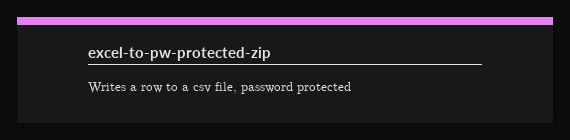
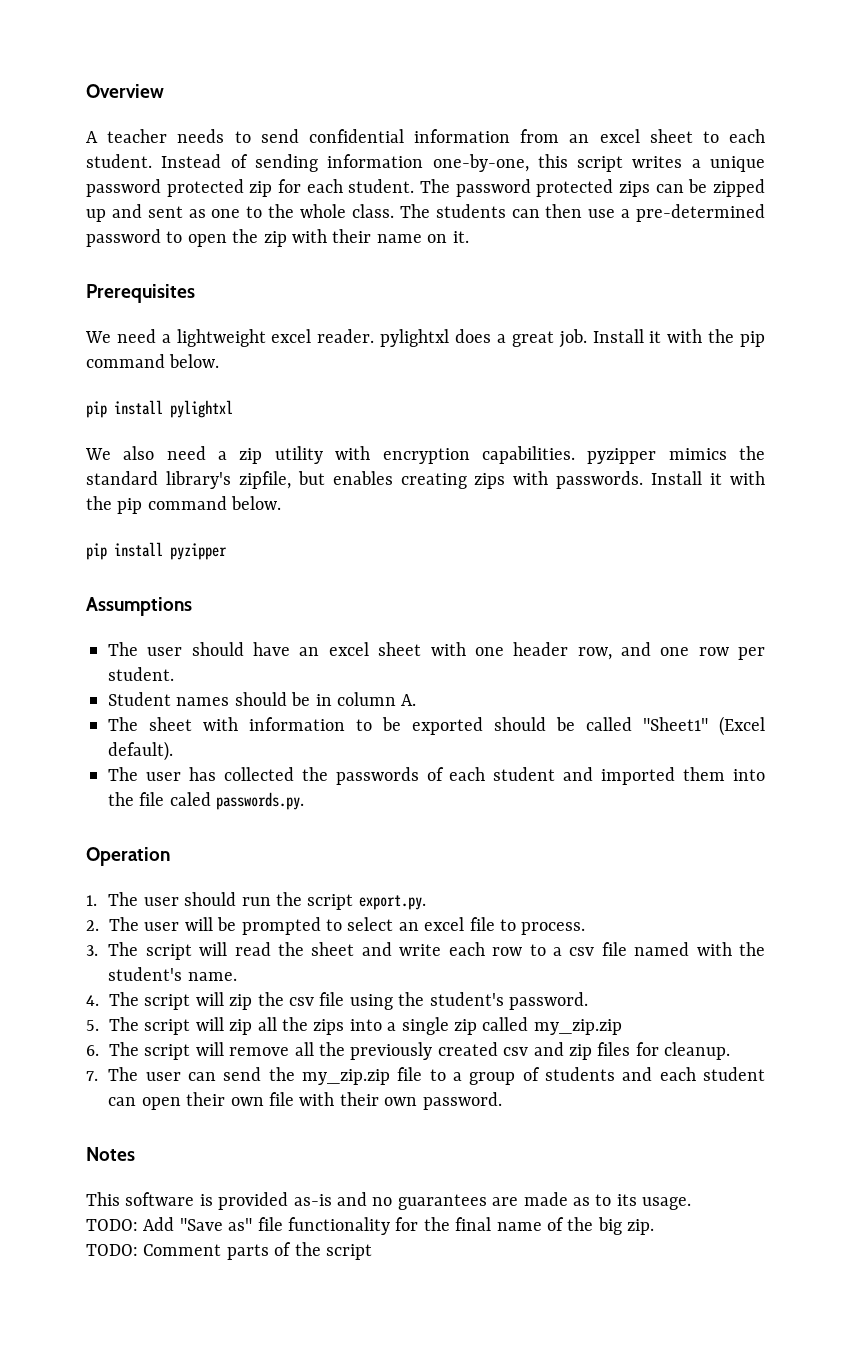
[88,47,271,61] [88,82,351,94] excel-to-pw-protected-zip // Writes a row to a csv file, password protected -> [86,84,164,98] [86,129,765,143] [86,154,765,172] [86,179,765,197] [86,204,766,222] [86,229,469,247] [86,284,195,303] [85,329,766,348] [86,354,220,368] [86,400,233,418] [85,446,766,464] [86,471,765,489] [86,496,282,514] [86,542,227,560] [86,597,192,616] [108,642,765,660] [108,667,174,681] [108,692,417,706] [108,716,765,736] [108,741,173,761] [108,767,765,785] [108,792,305,810] [86,847,170,866] [86,892,426,910] [86,917,586,935] [86,942,766,960] [108,967,237,981] [86,992,588,1010] [86,1017,622,1035] [86,1042,731,1060] [86,1067,765,1085] [108,1092,502,1110] [86,1147,135,1161] [86,1192,692,1210] [86,1217,655,1235] [86,1242,372,1260] Overview // A teacher needs to send confidential information from an excel sheet to each student. Instead of sending information one-by-one, this script writes a unique password protected zip for each student. The password protected zips can be zipped up and sent as one to the whole class. The students can then use a pre-determined password to open the zip with their name on it. // Prerequisites // We need a lightweight excel reader. pylightxl does a great job. Install it with the pip command below. // pip install pylightxl // We also need a zip utility with encryption capabilities. pyzipper mimics the standard library's zipfile, but enables creating zips with passwords. Install it with the pip command below. // pip install pyzipper // Assumptions // The user should have an excel sheet with one header row, and one row per student. // Student names should be in column A. // The sheet with information to be exported should be called "Sheet1" (Excel default). // The user has collected the passwords of each student and imported them into the file caled passwords.py. // Operation // 1. The user should run the script export.py. // 2. The user will be prompted to select an excel file to process. // 3. The script will read the sheet and write each row to a csv file named with the student's name. // 4. The script will zip the csv file using the student's password. // 5. The script will zip all the zips into a single zip called my_zip.zip // 6. The script will remove all the previously created csv and zip files for cleanup. // 7. The user can send the my_zip.zip file to a group of students and each student can open their own file with their own password. // Notes // This software is provided as-is and no guarantees are made as to its usage. // TODO: Add "Save as" file functionality for the final name of the big zip. // TODO: Comment parts of the script

